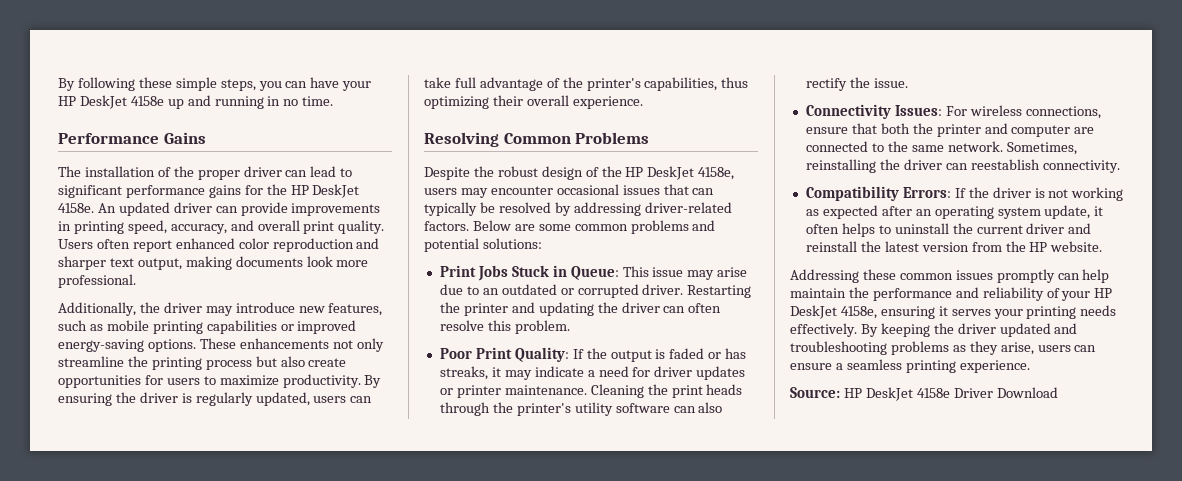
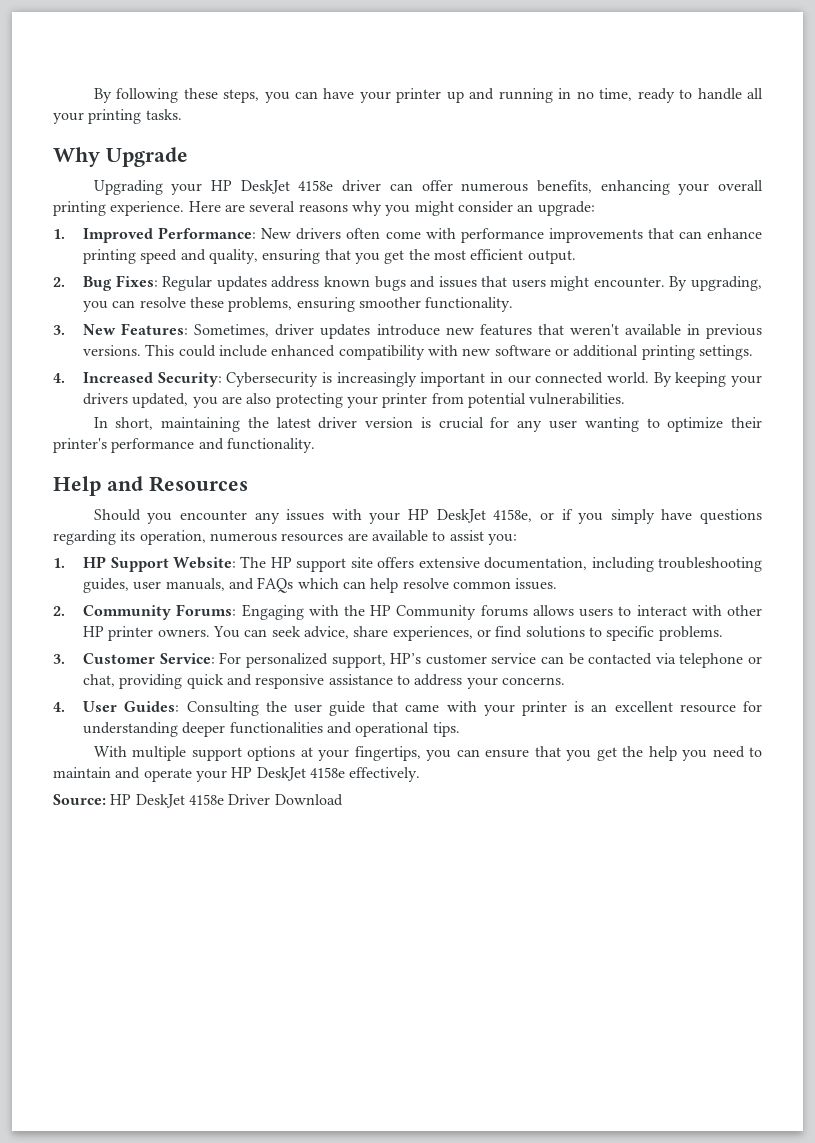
[175,77,217,91] simple -> (218, 93) none
[58,95,164,109] HP DeskJet 4158e -> [396,88,442,103] printer
[302,96,334,106] [58,132,206,144] [58,166,353,180] [58,184,360,198] [58,202,381,216] [58,220,385,234] [58,238,380,252] [58,256,369,270] [58,274,136,288] [58,302,383,316] [58,320,357,334] [58,338,384,352] [58,356,347,370] [58,374,382,388] [58,392,373,406] [424,77,749,91] [424,95,643,109] [424,132,650,147] [424,166,735,180] [424,184,715,198] [424,202,732,216] [424,220,716,234] [424,238,542,252] [439,265,748,281] [439,284,752,298] [439,302,722,316] [439,320,570,334] [439,347,747,362] [439,366,746,380] [439,384,743,398] [439,402,723,416] [805,77,908,91] [805,104,1101,119] [805,123,1095,137] [805,141,1077,155] [805,159,1120,173] [805,186,1124,201] [805,205,1104,219] [805,223,1092,237] [805,241,1103,252] [790,269,1110,283] [790,287,1113,301] [790,305,1117,319] [790,323,1078,337] [790,341,1097,355] [790,359,1030,373] time. // Performance Gains // The installation of the proper driver can lead to significant performance gains for the HP DeskJet 4158e. An updated driver can provide improvements in printing speed, accuracy, and overall print quality. Users often report enhanced color reproduction and sharper text output, making documents look more professional. // Additionally, the driver may introduce new features, such as mobile printing capabilities or improved energy-saving options. These enhancements not only streamline the printing process but also create opportunities for users to maximize productivity. By ensuring the driver is regularly updated, users can take full advantage of the printer's capabilities, thus optimizing their overall experience. // Resolving Common Problems // Despite the robust design of the HP DeskJet 4158e, users may encounter occasional issues that can typically be resolved by addressing driver-related factors. Below are some common problems and potential solutions: // Print Jobs Stuck in Queue: This issue may arise due to an outdated or corrupted driver. Restarting the printer and updating the driver can often resolve this problem. // Poor Print Quality: If the output is faded or has streaks, it may indicate a need for driver updates or printer maintenance. Cleaning the print heads through the printer's utility software can also rectify the issue. // Connectivity Issues: For wireless connections, ensure that both the printer and computer are connected to the same network. Sometimes, reinstalling the driver can reestablish connectivity. // Compatibility Errors: If the driver is not working as expected after an operating system update, it often helps to uninstall the current driver and reinstall the latest version from the HP website. // Addressing these common issues promptly can help maintain the performance and reliability of your HP DeskJet 4158e, ensuring it serves your printing needs effectively. By keeping the driver updated and troubleshooting problems as they arise, users can ensure a seamless printing experience. -> [599,88,763,103] [53,109,182,124] [53,147,188,167] [93,180,763,195] [53,201,595,216] [53,227,763,243] [83,249,576,264] [53,275,762,291] [83,297,514,312] [53,323,763,339] [83,344,754,360] [53,372,762,387] [83,393,626,408] [93,417,762,432] [53,438,315,453] [53,476,248,496] [93,509,763,524] [53,530,517,545] [53,556,762,572] [83,577,558,593] [53,604,763,620] [83,626,723,641] [53,652,763,668] [83,674,566,689] [53,701,763,716] [83,722,460,737] [93,746,763,761] [53,767,421,782] time, ready to handle all your printing tasks. // Why Upgrade // Upgrading your HP DeskJet 4158e driver can offer numerous benefits, enhancing your overall printing experience. Here are several reasons why you might consider an upgrade: // 1. Improved Performance: New drivers often come with performance improvements that can enhance printing speed and quality, ensuring that you get the most efficient output. // 2. Bug Fixes: Regular updates address known bugs and issues that users might encounter. By upgrading, you can resolve these problems, ensuring smoother functionality. // 3. New Features: Sometimes, driver updates introduce new features that weren't available in previous versions. This could include enhanced compatibility with new software or additional printing settings. // 4. Increased Security: Cybersecurity is increasingly important in our connected world. By keeping your drivers updated, you are also protecting your printer from potential vulnerabilities. // In short, maintaining the latest driver version is crucial for any user wanting to optimize their printer's performance and functionality. // Help and Resources // Should you encounter any issues with your HP DeskJet 4158e, or if you simply have questions regarding its operation, numerous resources are available to assist you: // 1. HP Support Website: The HP support site offers extensive documentation, including troubleshooting guides, user manuals, and FAQs which can help resolve common issues. // 2. Community Forums: Engaging with the HP Community forums allows users to interact with other HP printer owners. You can seek advice, share experiences, or find solutions to specific problems. // 3. Customer Service: For personalized support, HP’s customer service can be contacted via telephone or chat, providing quick and responsive assistance to address your concerns. // 4. User Guides: Consulting the user guide that came with your printer is an excellent resource for understanding deeper functionalities and operational tips. // With multiple support options at your fingertips, you can ensure that you get the help you need to maintain and operate your HP DeskJet 4158e effectively.

